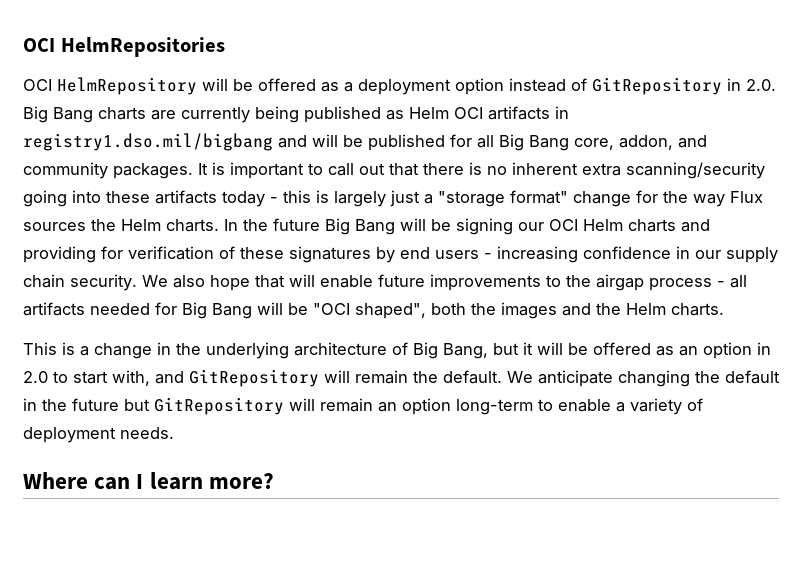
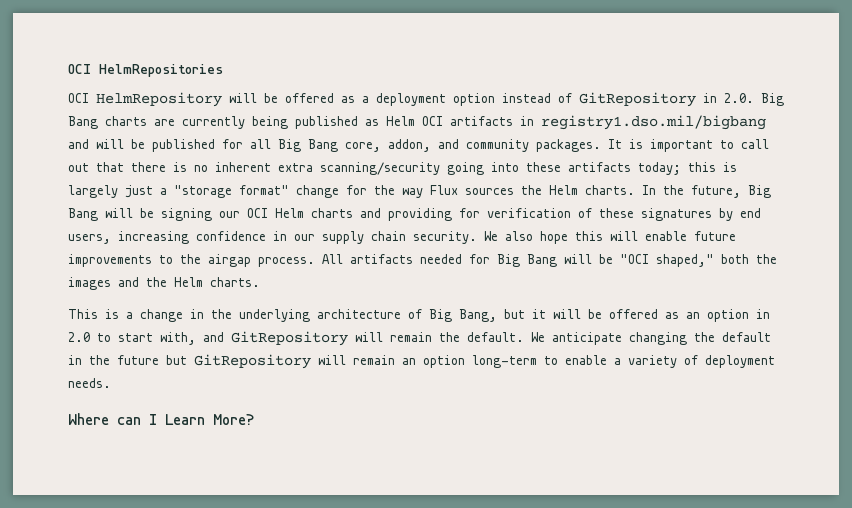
[222,191,278,207] today - -> [638,162,681,175] today;
[273,218,320,231] future -> [691,185,741,198] future,
[435,250,492,259] users - -> [68,234,111,244] users,
[255,275,285,288] that -> [575,231,603,241] this
[649,275,747,291] process - all -> [258,254,343,267] process. All
[355,303,426,319] shaped", -> [656,254,714,267] shaped,"
[149,472,274,490] learn more? -> [165,414,254,425] Learn More?

